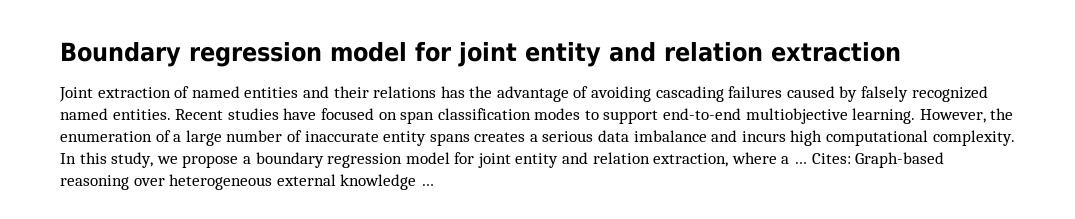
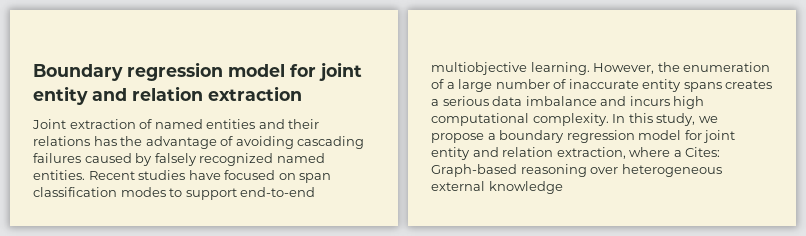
[794,162,808,164] … -> (682, 153) none
[420,184,434,186] … -> (563, 187) none

